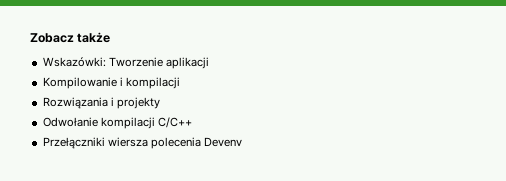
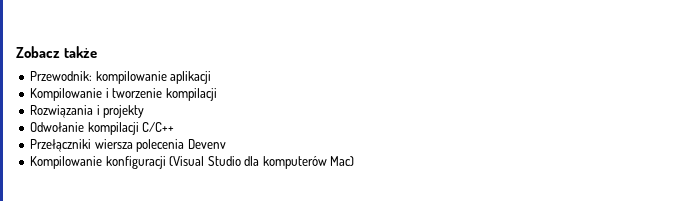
[42,57,163,67] Wskazówki: Tworzenie -> [30,71,167,84] Przewodnik: kompilowanie
(123, 81) none -> [112,88,163,98] tworzenie
(242, 142) none -> [30,156,355,169] // Kompilowanie konfiguracji (Visual Studio dla komputerów Mac)

